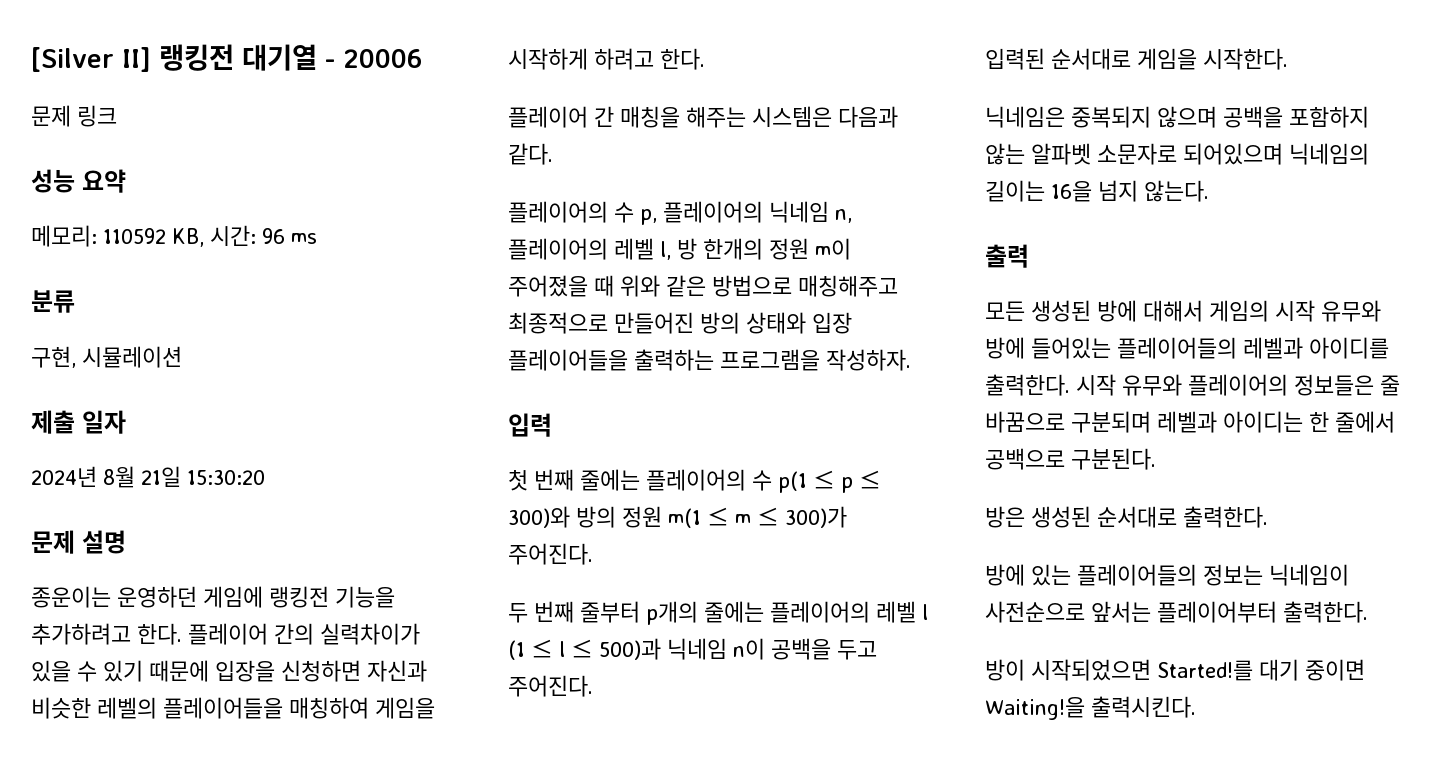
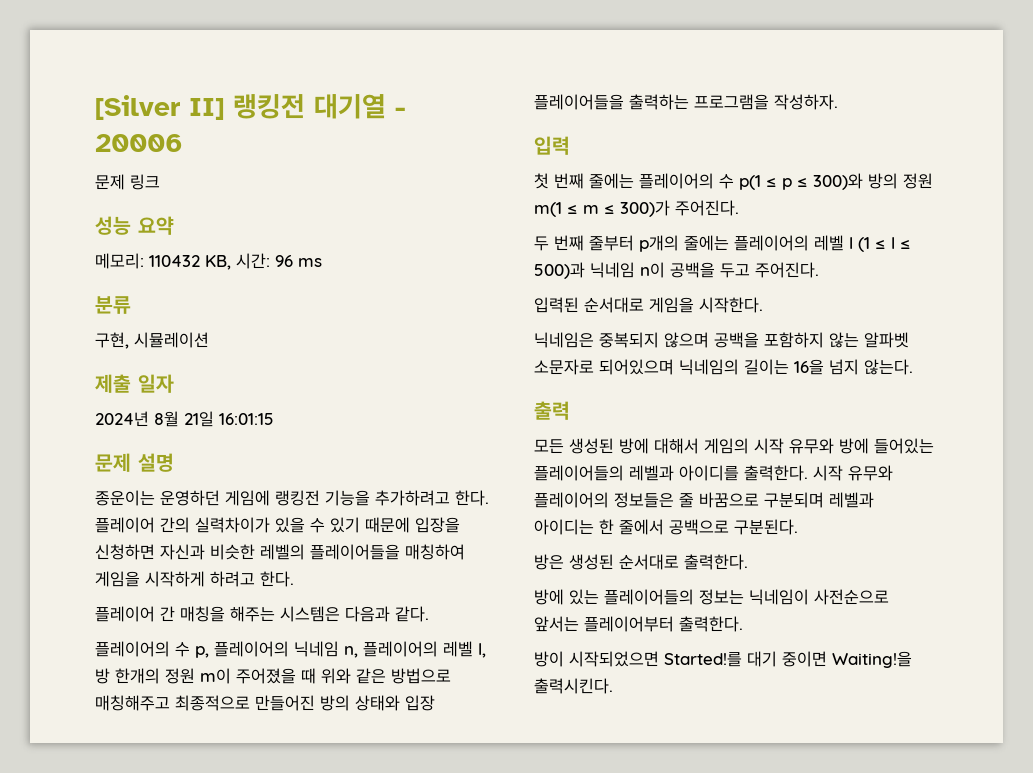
[103,228,166,244] 110592 -> [149,255,200,267] 110432
[187,470,265,485] 15:30:20 -> [219,413,274,425] 16:01:15

